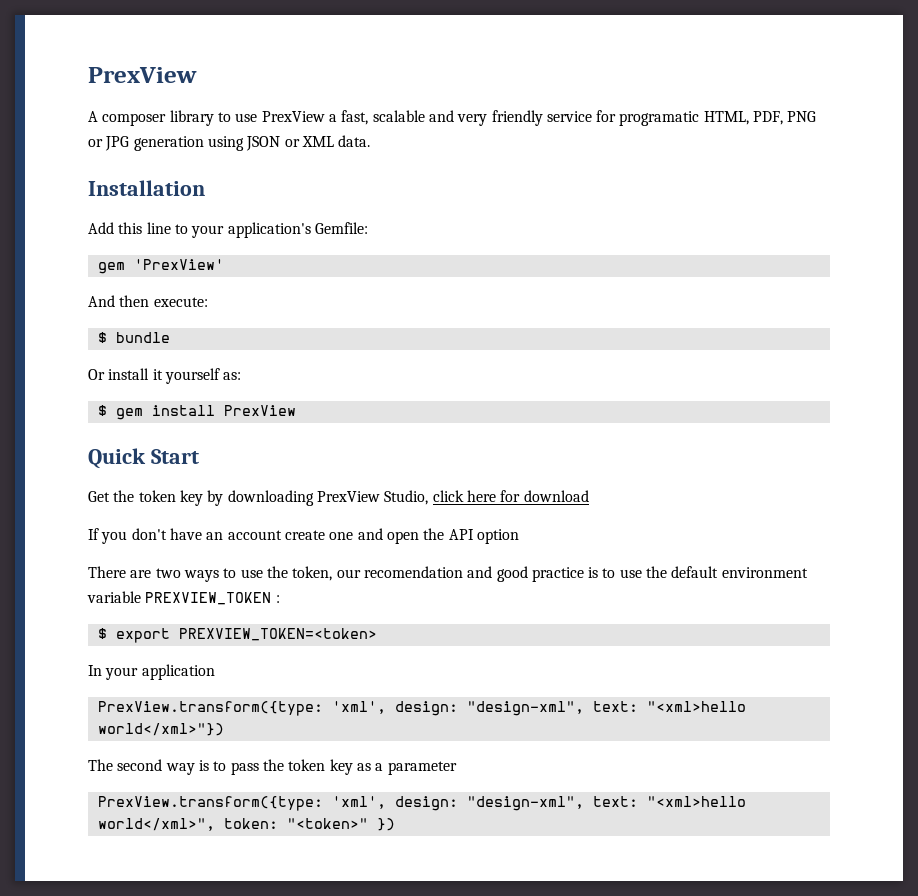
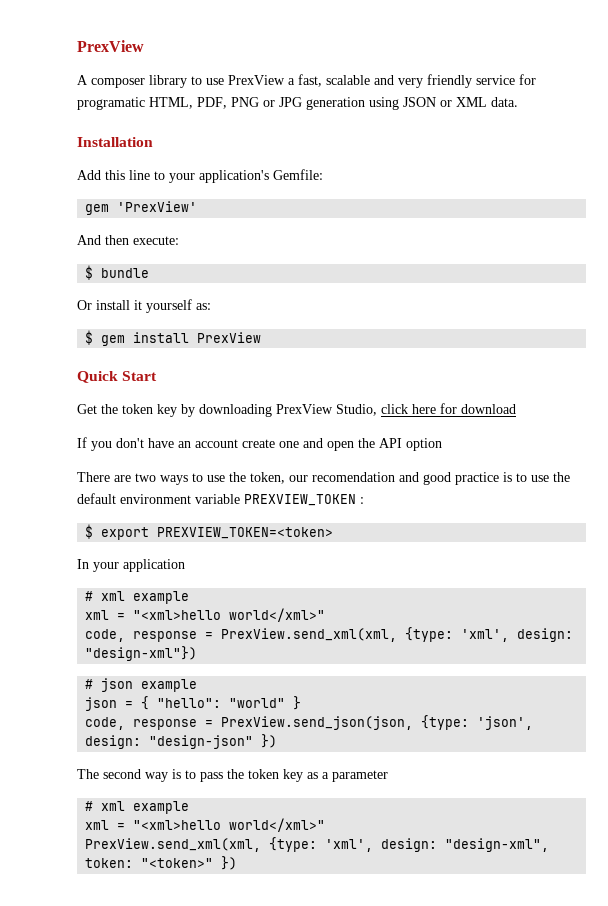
[97,701,746,716] [97,723,224,736] PrexView.transform({type: 'xml', design: "design-xml", text: "<xml>hello world</xml>"}) -> [85,591,190,604] [85,608,326,622] [85,627,574,642] [85,646,198,661] [85,678,198,692] [85,696,302,711] [85,715,534,730] [85,734,278,749] # xml example // xml = "<xml>hello world</xml>" // code, response = PrexView.send_xml(xml, {type: 'xml', design: "design-xml"}) // # json example // json = { "hello": "world" } // code, response = PrexView.send_json(json, {type: 'json', design: "design-json" })
[97,796,746,811] [97,818,215,831] PrexView.transform({type: 'xml', design: "design-xml", text: "<xml>hello world</xml>", -> [85,801,190,814] [85,818,326,832] [85,837,550,852] # xml example // xml = "<xml>hello world</xml>" // PrexView.send_xml(xml, {type: 'xml', design: "design-xml",

